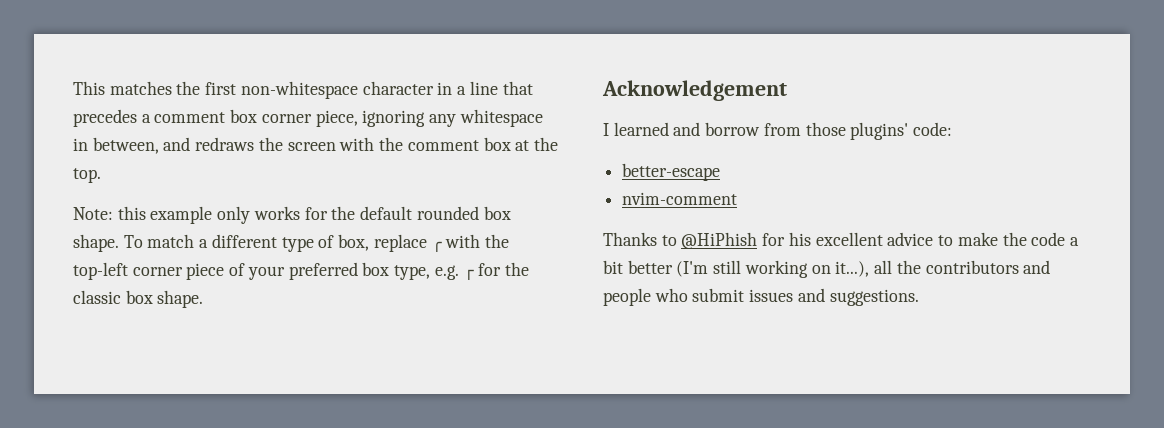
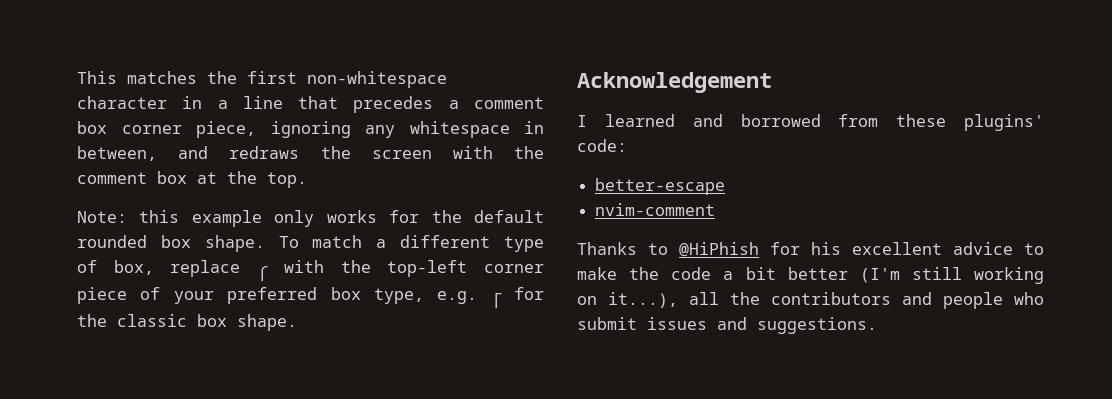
[705,122,846,136] borrow from those -> [740,114,947,127] borrowed from these

